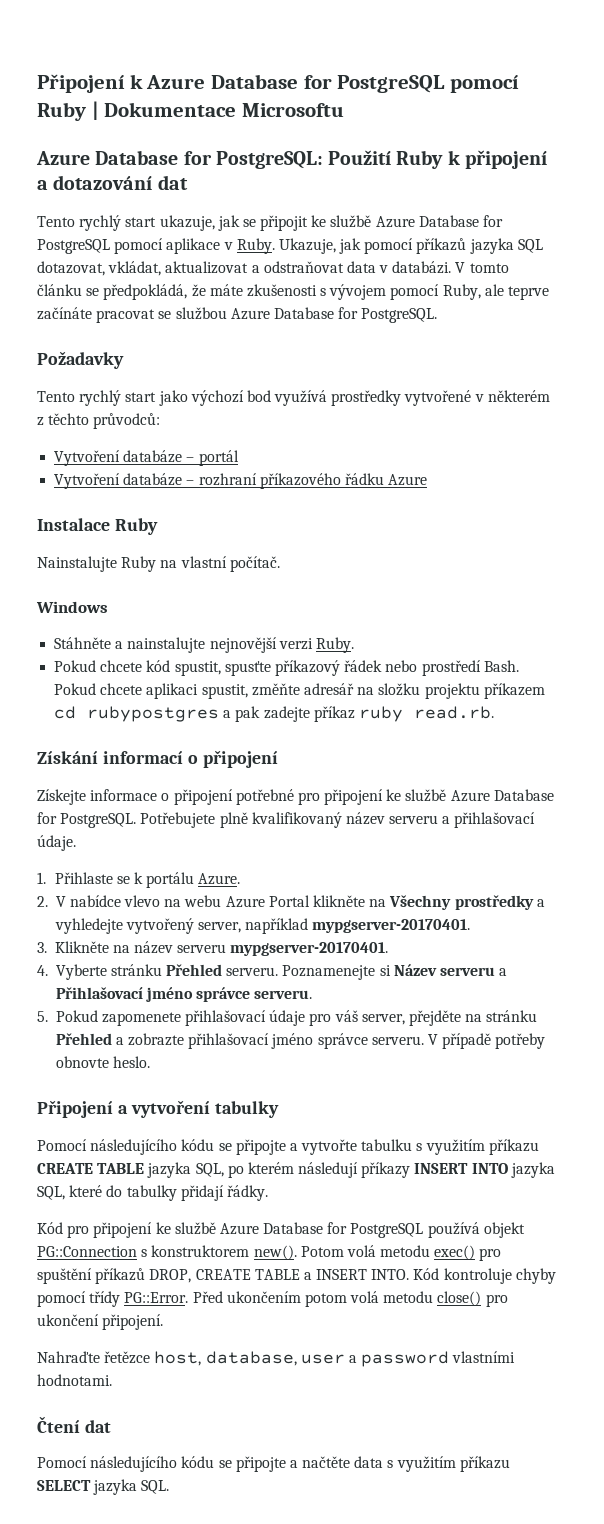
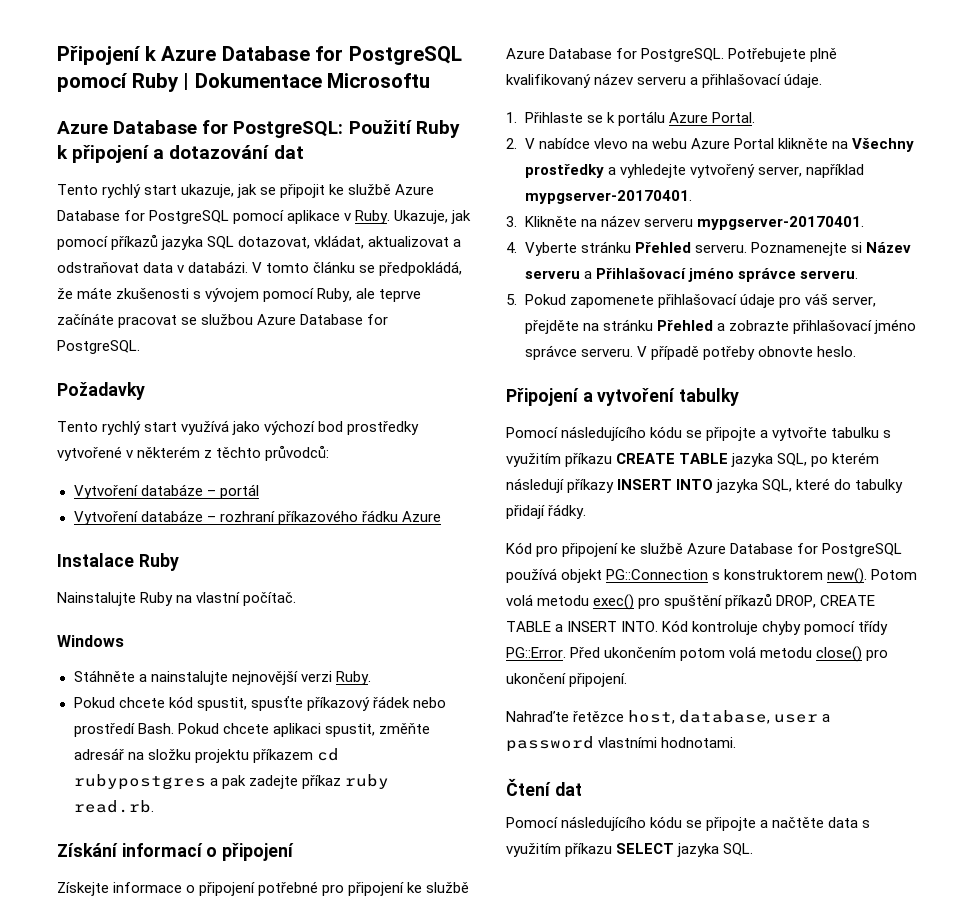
(157, 397) none -> [181,420,230,435] využívá
[274,390,328,406] využívá -> (344, 426) none
[198,873,241,885] Azure. -> [668,112,755,123] Azure Portal.

